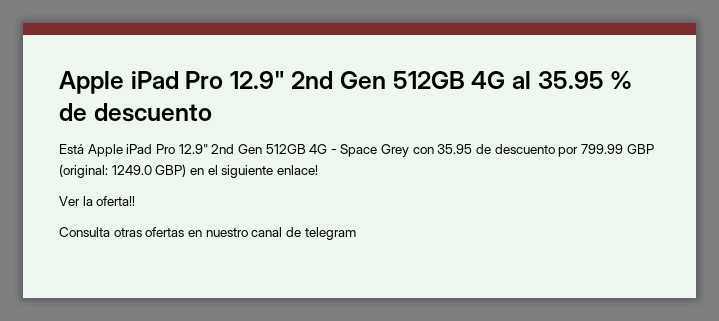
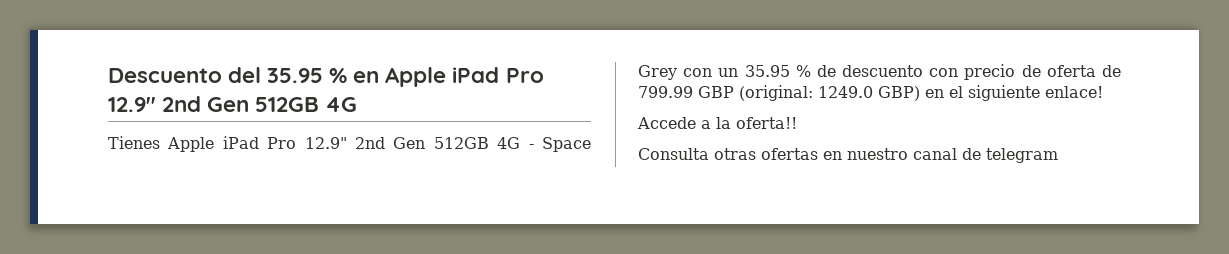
[59,71,633,94] [59,103,212,122] [59,144,84,154] Apple iPad Pro 12.9" 2nd Gen 512GB 4G al 35.95 % de descuento // Está -> [108,67,544,87] [108,96,358,112] [108,136,160,149] Descuento del 35.95 % en Apple iPad Pro 12.9" 2nd Gen 512GB 4G // Tienes
[437,144,579,157] 35.95 de descuento por -> [718,64,1121,80] un 35.95 % de descuento con precio de oferta de
[59,196,80,206] Ver -> [637,117,711,129] Accede a

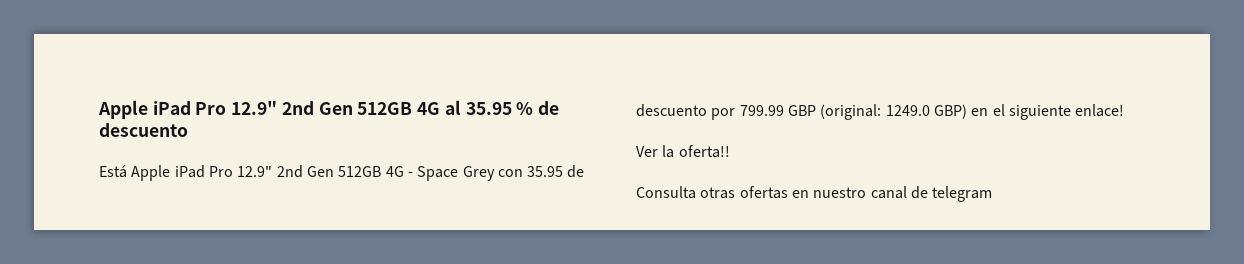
[108,67,544,87] [108,96,358,112] [108,136,160,149] Descuento del 35.95 % en Apple iPad Pro 12.9" 2nd Gen 512GB 4G // Tienes -> [98,100,559,119] [99,123,188,137] [99,165,127,178] Apple iPad Pro 12.9" 2nd Gen 512GB 4G al 35.95 % de descuento // Está
[718,64,1121,80] un 35.95 % de descuento con precio de oferta de -> [527,165,585,178] [636,104,736,120] 35.95 de descuento por
[637,117,711,129] Accede a -> [636,146,658,157] Ver

